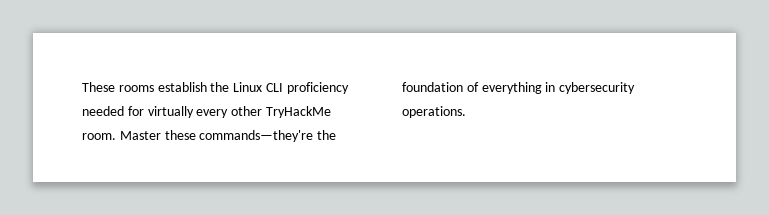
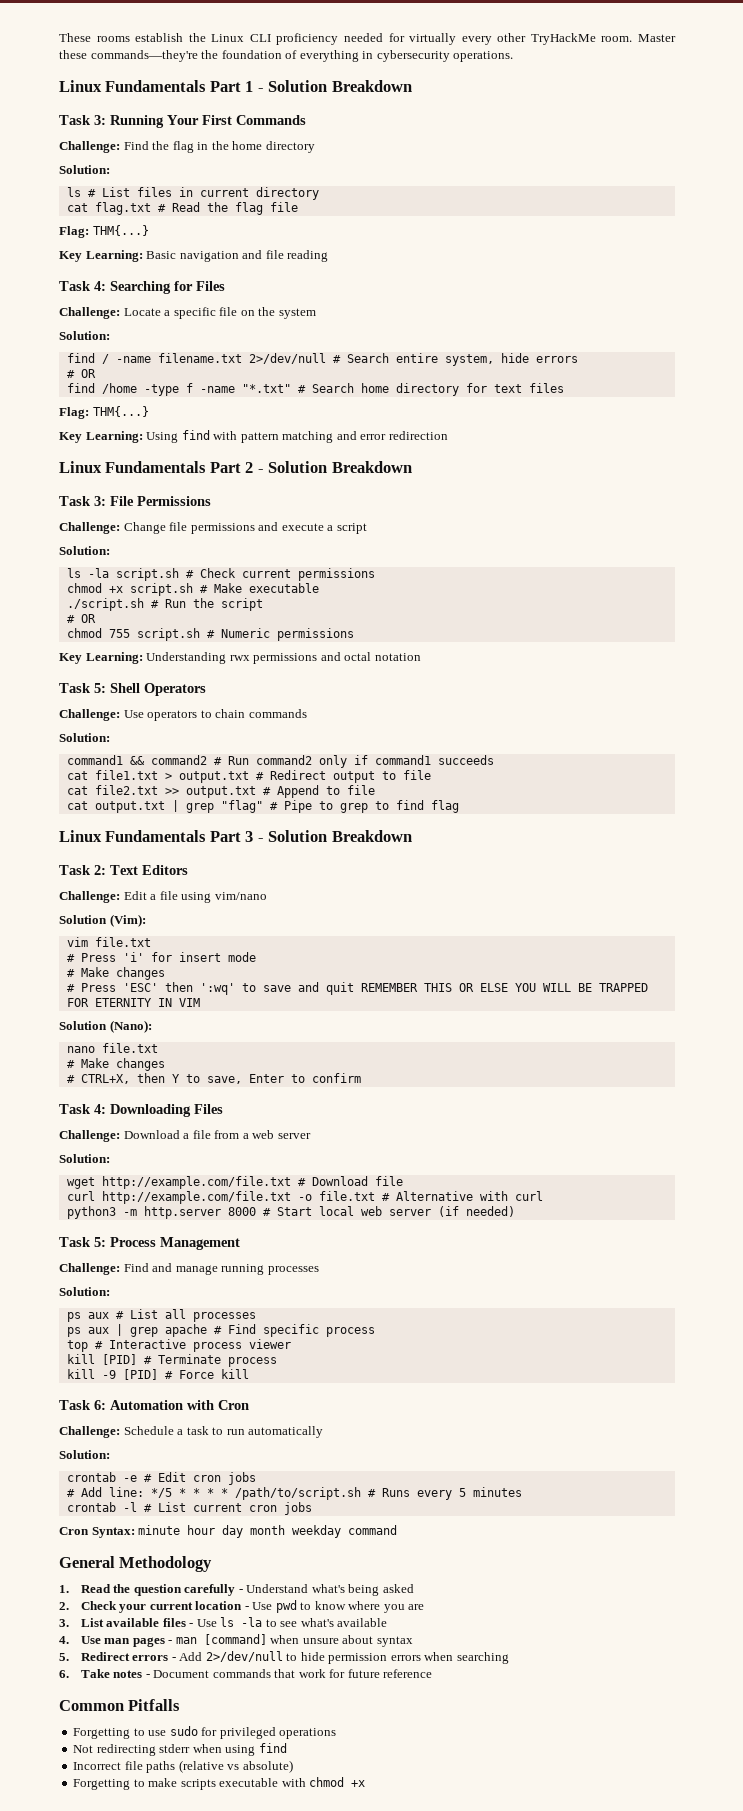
(466, 112) none -> [59,80,412,92] [59,115,306,128] [59,141,315,153] [59,165,110,174] [66,187,319,200] [66,202,298,215] [59,225,149,238] [59,250,329,262] [59,281,225,294] [59,307,316,319] [59,331,110,340] [66,353,578,366] [66,369,96,378] [66,383,564,396] [59,406,149,419] [59,430,448,443] [59,461,412,473] [59,496,211,506] [59,522,367,534] [59,546,110,555] [66,568,375,581] [66,583,319,596] [66,598,263,611] [66,614,96,623] [66,628,354,641] [59,652,421,664] [59,683,206,696] [59,709,307,721] [59,733,110,742] [66,755,494,768] [66,770,431,783] [66,785,375,798] [66,800,459,813] [59,830,412,842] [59,865,188,875] [59,891,267,903] [59,914,146,927] [66,937,151,947] [66,952,256,962] [66,967,165,980] [66,982,648,995] [66,998,200,1007] [59,1020,152,1033] [66,1043,158,1053] [66,1058,165,1071] [66,1073,361,1084] [59,1104,223,1117] [59,1130,311,1142] [59,1154,110,1163] [66,1176,403,1189] [66,1191,543,1204] [66,1206,515,1219] [59,1237,240,1250] [59,1263,319,1275] [59,1287,110,1296] [66,1309,256,1322] [66,1324,375,1337] [66,1339,291,1352] [66,1354,277,1367] [66,1369,249,1380] [59,1400,249,1410] [59,1426,324,1438] [59,1450,110,1459] [66,1472,256,1485] [66,1487,522,1500] [66,1502,312,1515] [59,1525,398,1538] [59,1556,213,1572] [59,1584,414,1596] [59,1600,425,1613] [59,1617,388,1627] [59,1634,413,1647] [59,1651,509,1664] [59,1669,433,1678] [59,1699,181,1711] [73,1726,337,1739] [73,1743,287,1756] [73,1760,293,1773] [73,1777,366,1790] // Linux Fundamentals Part 1 - Solution Breakdown // Task 3: Running Your First Commands // Challenge: Find the flag in the home directory // Solution: // ls # List files in current directory // cat flag.txt # Read the flag file // Flag: THM{...} // Key Learning: Basic navigation and file reading // Task 4: Searching for Files // Challenge: Locate a specific file on the system // Solution: // find / -name filename.txt 2>/dev/null # Search entire system, hide errors // # OR // find /home -type f -name "*.txt" # Search home directory for text files // Flag: THM{...} // Key Learning: Using find with pattern matching and error redirection // Linux Fundamentals Part 2 - Solution Breakdown // Task 3: File Permissions // Challenge: Change file permissions and execute a script // Solution: // ls -la script.sh # Check current permissions // chmod +x script.sh # Make executable // ./script.sh # Run the script // # OR // chmod 755 script.sh # Numeric permissions // Key Learning: Understanding rwx permissions and octal notation // Task 5: Shell Operators // Challenge: Use operators to chain commands // Solution: // command1 && command2 # Run command2 only if command1 succeeds // cat file1.txt > output.txt # Redirect output to file // cat file2.txt >> output.txt # Append to file // cat output.txt | grep "flag" # Pipe to grep to find flag // Linux Fundamentals Part 3 - Solution Breakdown // Task 2: Text Editors // Challenge: Edit a file using vim/nano // Solution (Vim): // vim file.txt // # Press 'i' for insert mode // # Make changes // # Press 'ESC' then ':wq' to save and quit REMEMBER THIS OR ELSE YOU WILL BE TRAPPED FOR ETERNITY IN VIM // Solution (Nano): // nano file.txt // # Make changes // # CTRL+X, then Y to save, Enter to confirm // Task 4: Downloading Files // Challenge: Download a file from a web server // Solution: // wget http://example.com/file.txt # Download file // curl http://example.com/file.txt -o file.txt # Alternative with curl // python3 -m http.server 8000 # Start local web server (if needed) // Task 5: Process Management // Challenge: Find and manage running processes // Solution: // ps aux # List all processes // ps aux | grep apache # Find specific process // top # Interactive process viewer // kill [PID] # Terminate process // kill -9 [PID] # Force kill // Task 6: Automation with Cron // Challenge: Schedule a task to run automatically // Solution: // crontab -e # Edit cron jobs // # Add line: */5 * * * * /path/to/script.sh # Runs every 5 minutes // crontab -l # List current cron jobs // Cron Syntax: minute hour day month weekday command // General Methodology // 1. Read the question carefully - Understand what's being asked // 2. Check your current location - Use pwd to know where you are // 3. List available files - Use ls -la to see what's available // 4. Use man pages - man [command] when unsure about syntax // 5. Redirect errors - Add 2>/dev/null to hide permission errors when searching // 6. Take notes - Document commands that work for future reference // Common Pitfalls // Forgetting to use sudo for privileged operations // Not redirecting stderr when using find // Incorrect file paths (relative vs absolute) // Forgetting to make scripts executable with chmod +x

